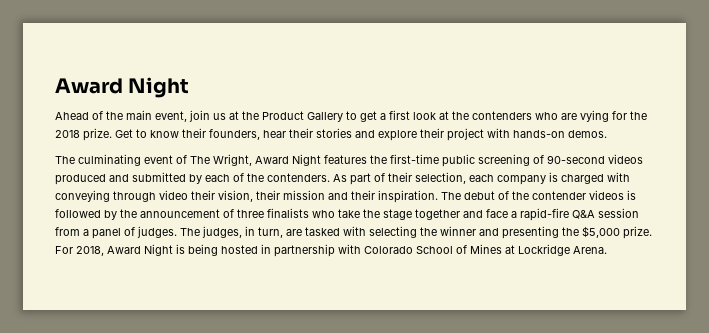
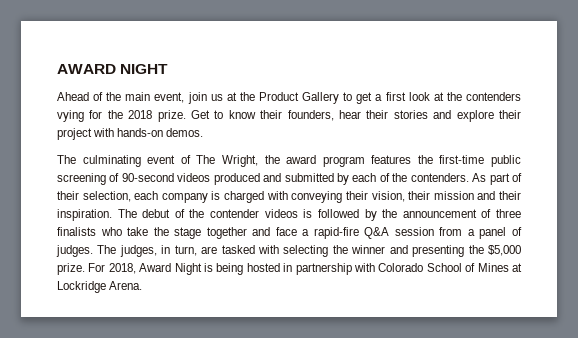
[55,77,190,98] Award Night -> [57,64,169,74] AWARD NIGHT
[535,112,577,120] who are -> (521, 96) none
[255,154,321,166] Award Night -> [264,155,365,167] the award program
[113,190,188,202] through video -> (343, 197) none

